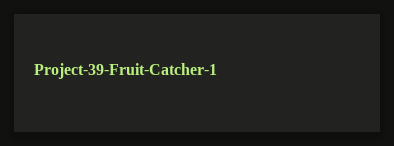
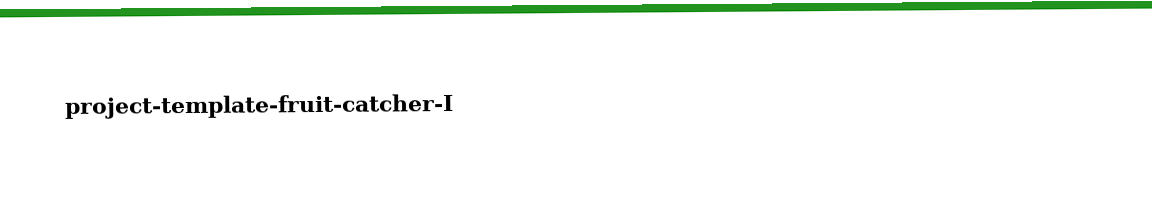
[34,63,217,79] Project-39-Fruit-Catcher-1 -> [64,93,454,119] project-template-fruit-catcher-I

